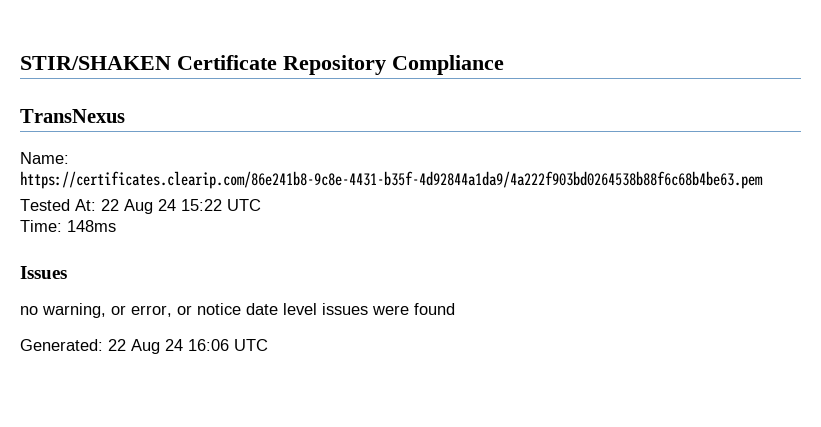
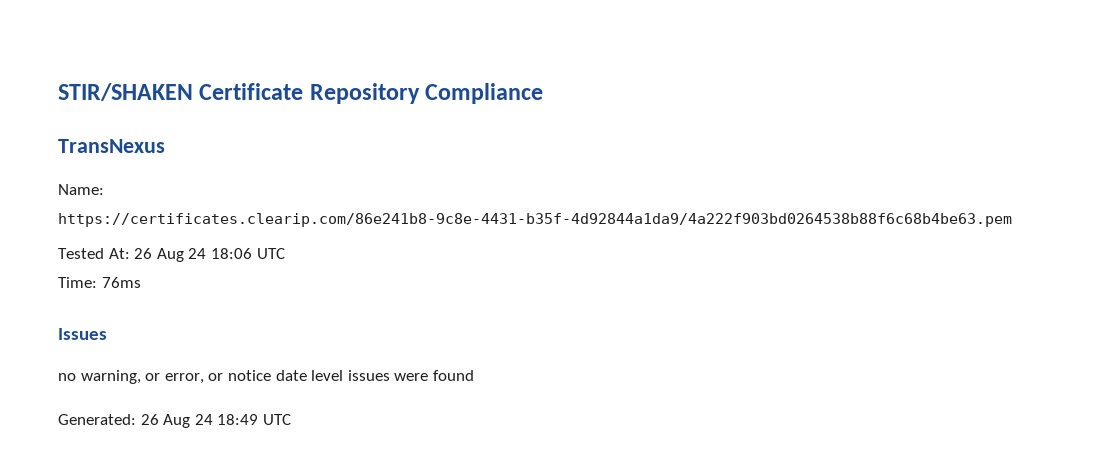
[101,199,222,214] 22 Aug 24 15:22 -> [134,248,252,262] 26 Aug 24 18:06
[67,220,116,232] 148ms -> [101,277,141,288] 76ms
[108,339,229,354] 22 Aug 24 16:06 -> [140,414,259,428] 26 Aug 24 18:49

